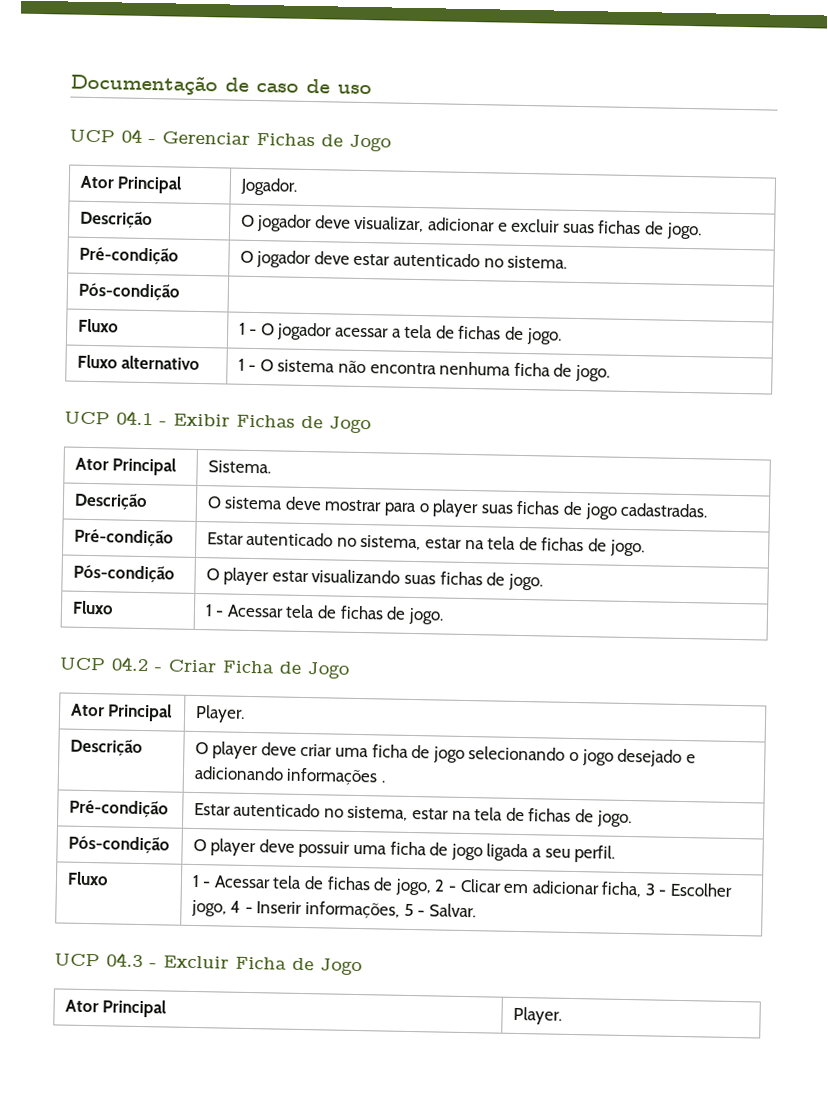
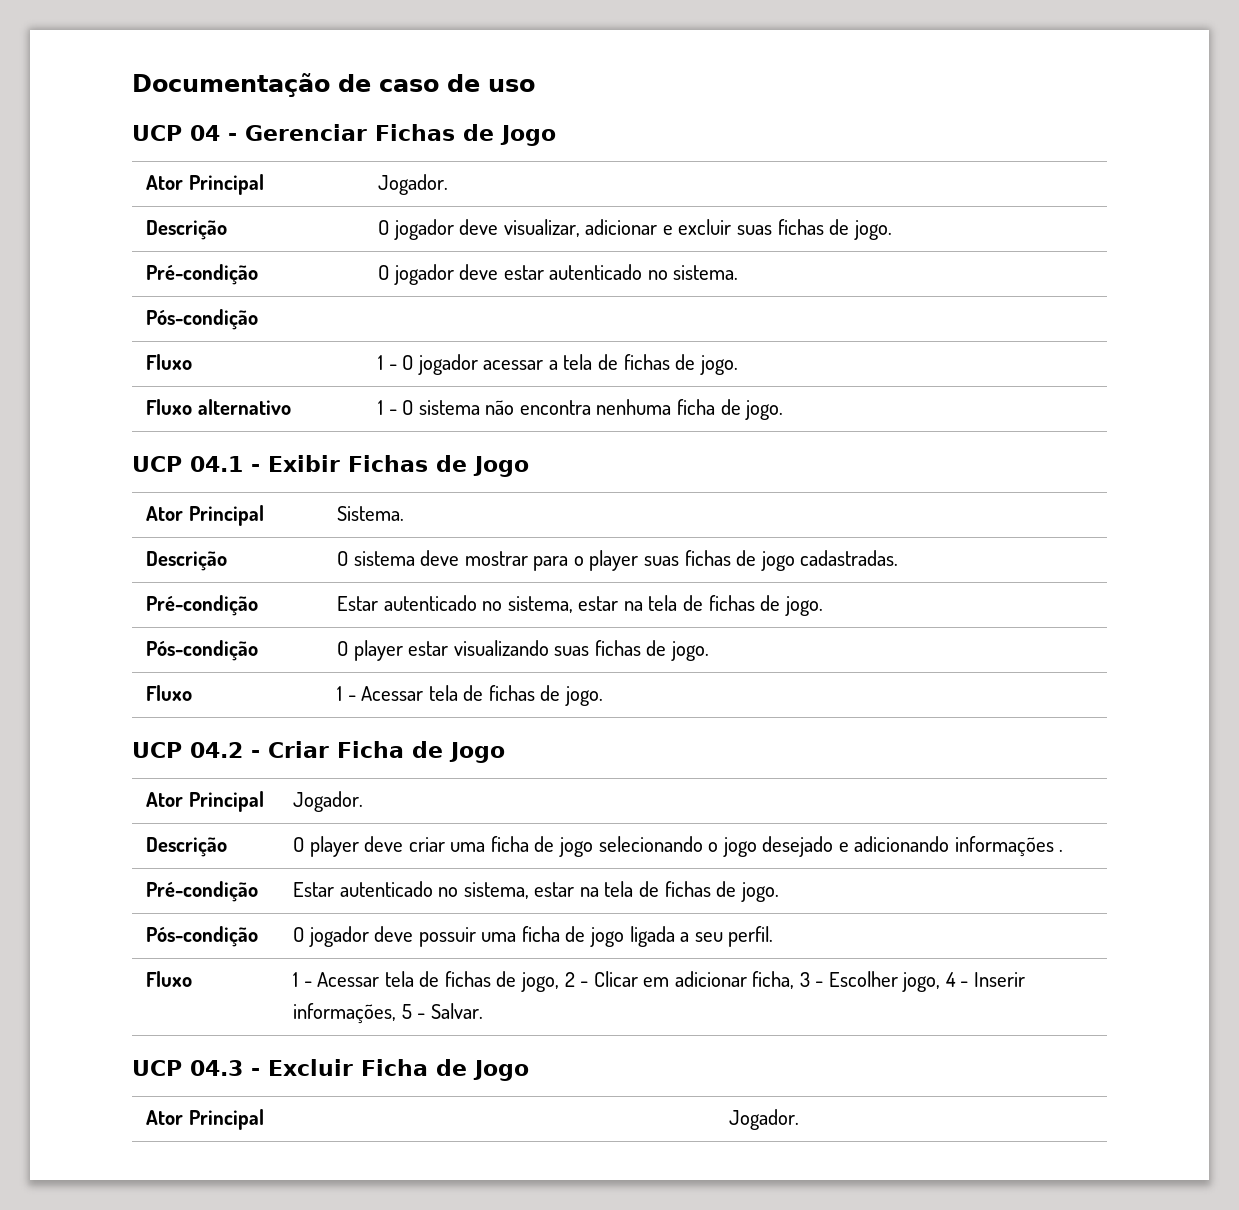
[194,704,245,723] Player. -> [293,791,364,812] Jogador.
[210,838,257,857] player -> [308,926,369,947] jogador
[512,1006,562,1025] Player. -> [729,1109,800,1130] Jogador.

